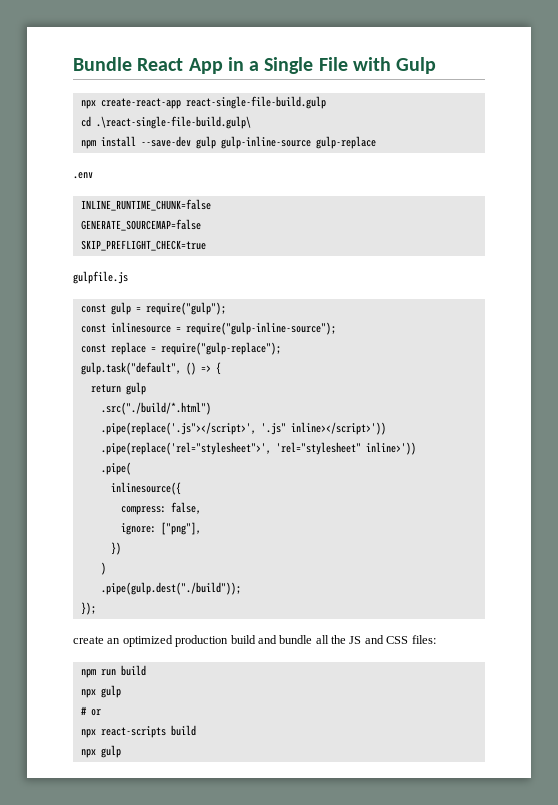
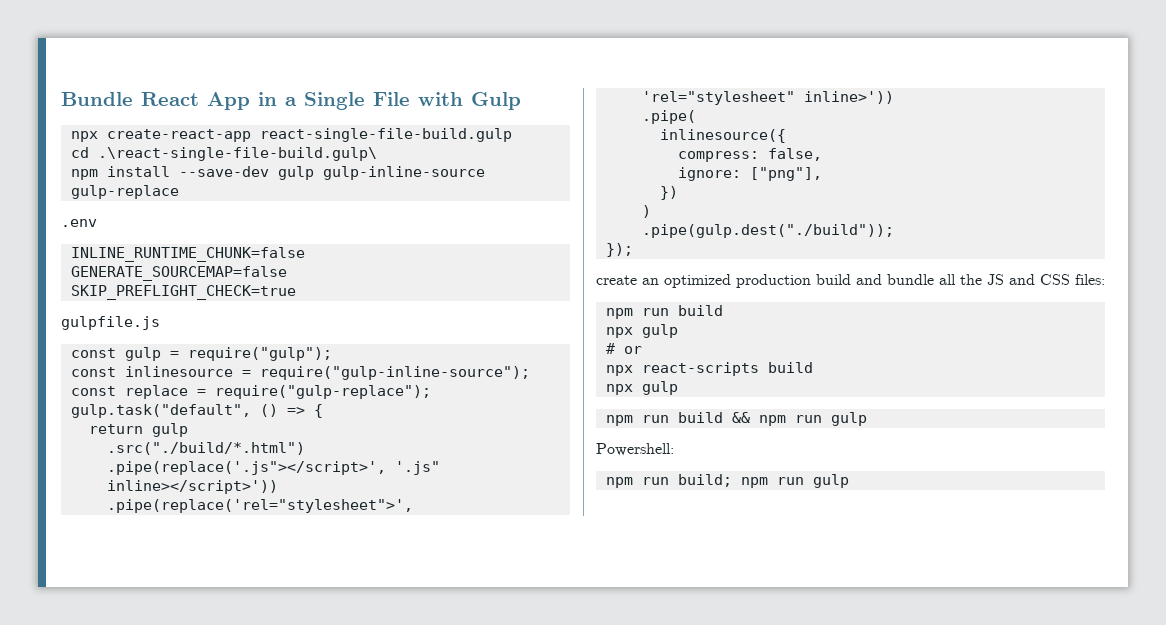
(121, 751) none -> [605,412,867,426] [596,443,674,456] [605,474,849,488] // npm run build && npm run gulp // Powershell: // npm run build; npm run gulp

